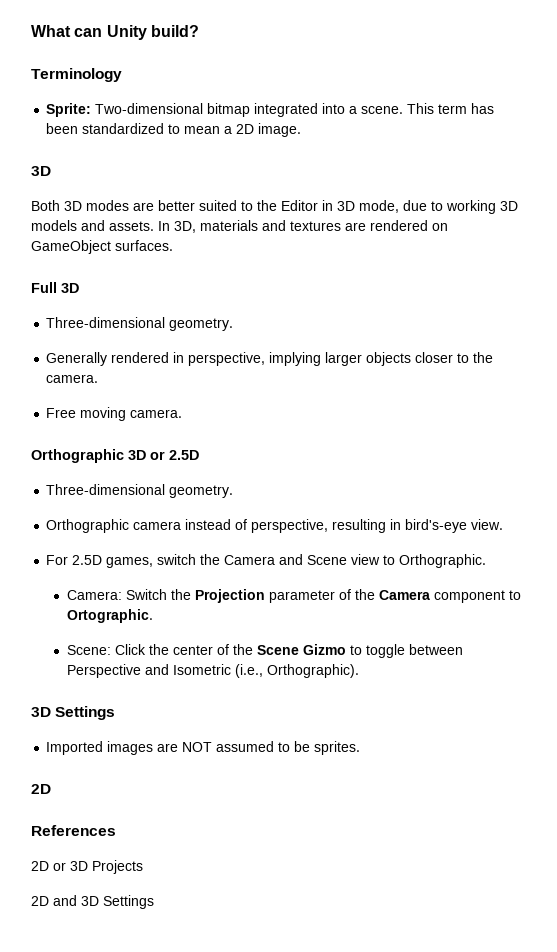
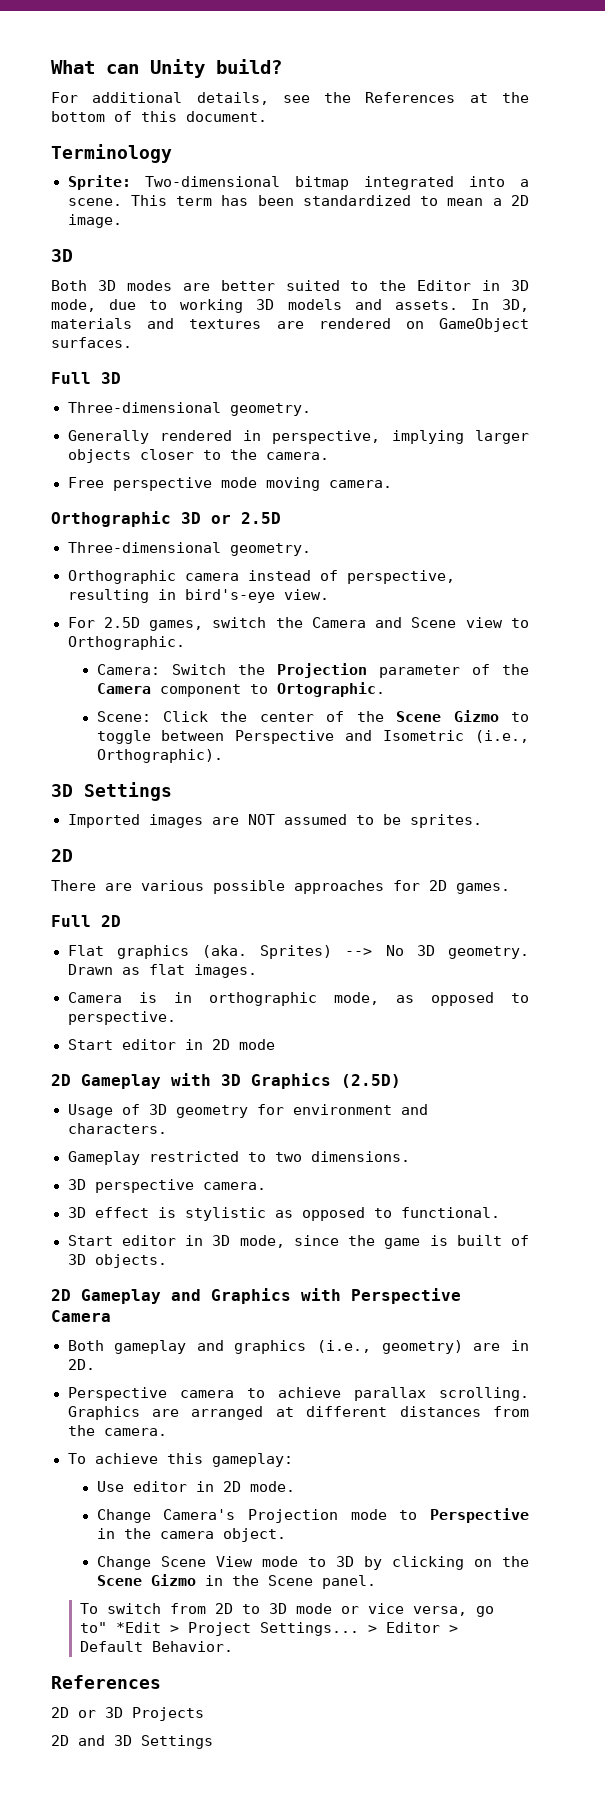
(199, 31) none -> [51,92,529,105] [51,111,267,122] // For additional details, see the References at the bottom of this document.
(77, 413) none -> [112,477,257,491] perspective mode
(51, 789) none -> [51,880,510,894] [51,915,121,927] [67,945,529,959] [67,964,257,978] [67,992,529,1006] [67,1011,176,1025] [67,1039,275,1050] [51,1073,401,1089] [67,1104,428,1118] [67,1123,167,1134] [67,1151,410,1165] [67,1179,266,1193] [67,1207,500,1221] [67,1235,529,1249] [67,1254,167,1268] [51,1288,461,1304] [51,1310,111,1322] [67,1340,529,1354] [67,1359,95,1370] [67,1387,529,1401] [67,1406,529,1420] [67,1425,167,1436] [67,1453,293,1467] [96,1481,295,1492] [96,1508,529,1523] [96,1528,286,1542] [96,1556,529,1570] [96,1574,376,1589] [79,1603,494,1617] [79,1622,458,1636] [79,1641,233,1652] // There are various possible approaches for 2D games. // Full 2D // Flat graphics (aka. Sprites) --> No 3D geometry. Drawn as flat images. // Camera is in orthographic mode, as opposed to perspective. // Start editor in 2D mode // 2D Gameplay with 3D Graphics (2.5D) // Usage of 3D geometry for environment and characters. // Gameplay restricted to two dimensions. // 3D perspective camera. // 3D effect is stylistic as opposed to functional. // Start editor in 3D mode, since the game is built of 3D objects. // 2D Gameplay and Graphics with Perspective Camera // Both gameplay and graphics (i.e., geometry) are in 2D. // Perspective camera to achieve parallax scrolling. Graphics are arranged at different distances from the camera. // To achieve this gameplay: // Use editor in 2D mode. // Change Camera's Projection mode to Perspective in the camera object. // Change Scene View mode to 3D by clicking on the Scene Gizmo in the Scene panel. // To switch from 2D to 3D mode or vice versa, go to" *Edit > Project Settings... > Editor > Default Behavior.

